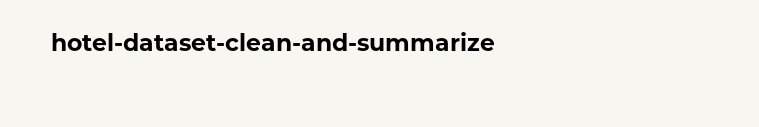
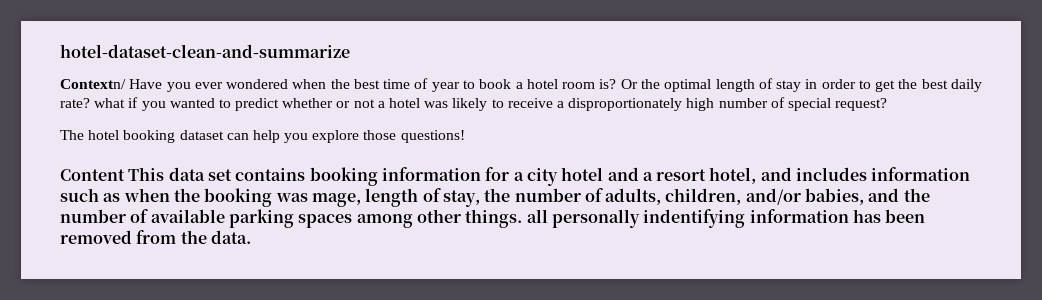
(495, 41) none -> [60,78,982,92] [60,97,888,111] [60,130,465,143] [60,167,971,186] [60,188,930,207] [60,209,926,228] [60,230,251,244] // Contextn/ Have you ever wondered when the best time of year to book a hotel room is? Or the optimal length of stay in order to get the best daily rate? what if you wanted to predict whether or not a hotel was likely to receive a disproportionately high number of special request? // The hotel booking dataset can help you explore those questions! // Content This data set contains booking information for a city hotel and a resort hotel, and includes information such as when the booking was mage, length of stay, the number of adults, children, and/or babies, and the number of available parking spaces among other things. all personally indentifying information has been removed from the data.

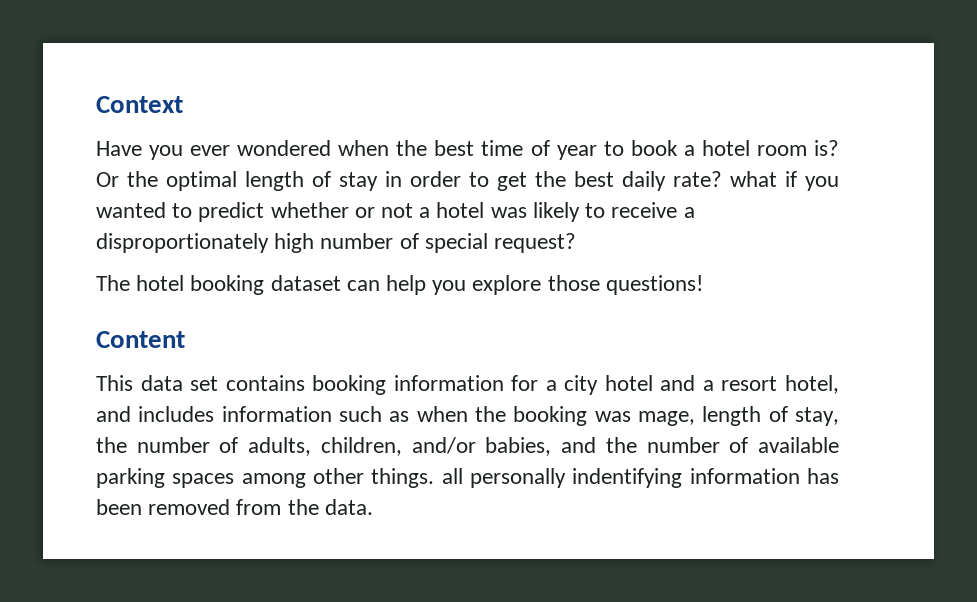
[60,44,350,58] [60,79,126,89] hotel-dataset-clean-and-summarize // Contextn/ -> [96,96,183,113] Context //
(125, 175) none -> (185, 339) //

